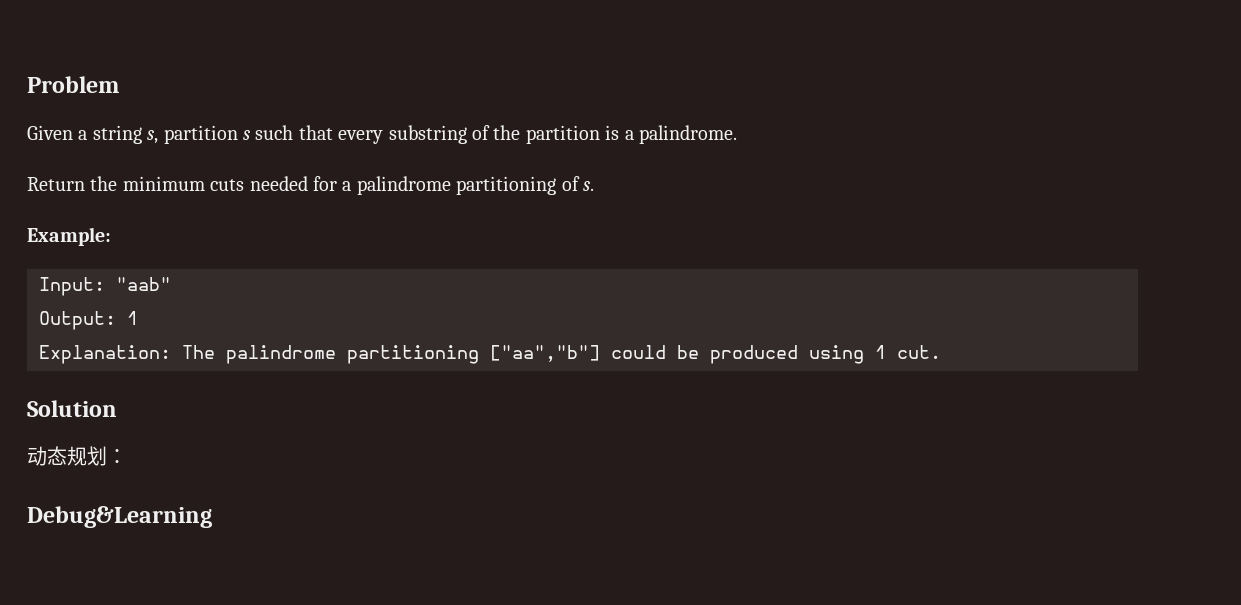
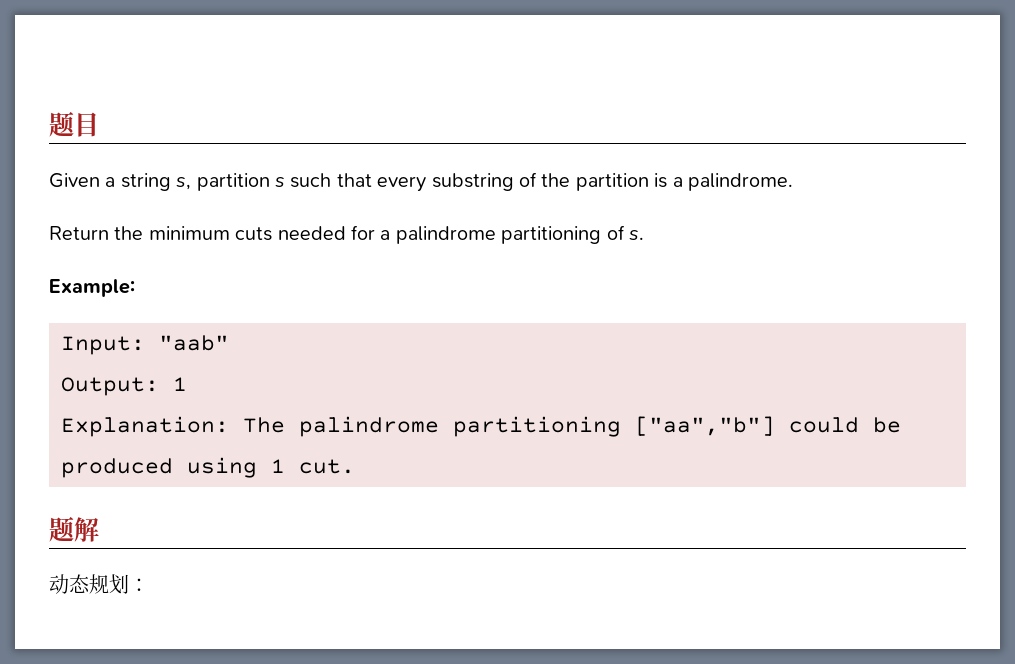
[27,76,119,93] Problem -> [49,111,99,137] 题目
[27,400,117,417] Solution -> [49,516,99,542] 题解
[27,506,212,528] // Debug&Learning -> (149, 585) none

